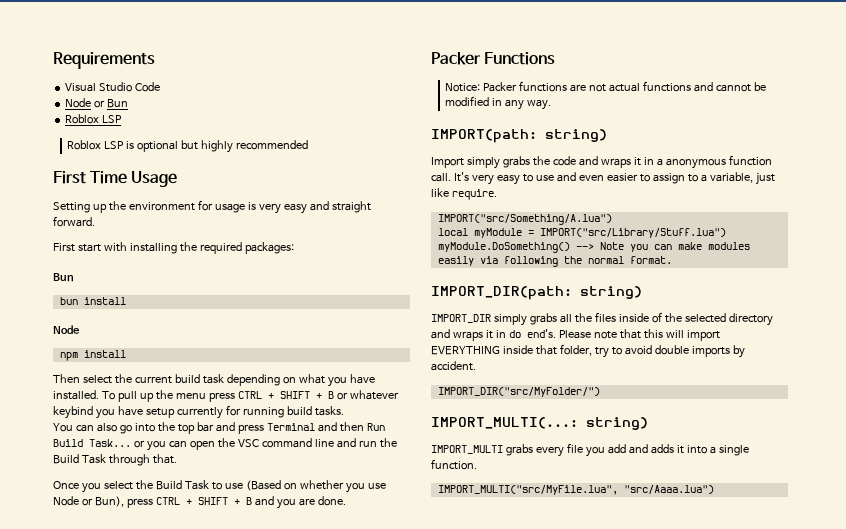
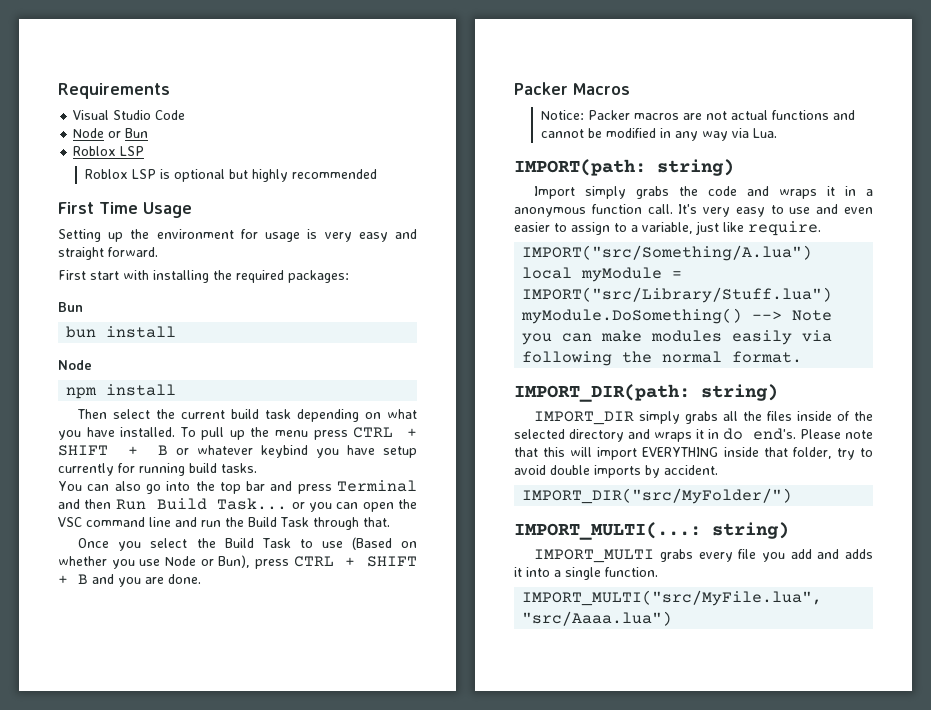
[484,52,556,65] Functions -> [573,83,630,95] Macros
[519,81,568,92] functions -> [633,113,679,120] macros
[527,99,552,110] way. -> [701,128,777,141] way via Lua.

